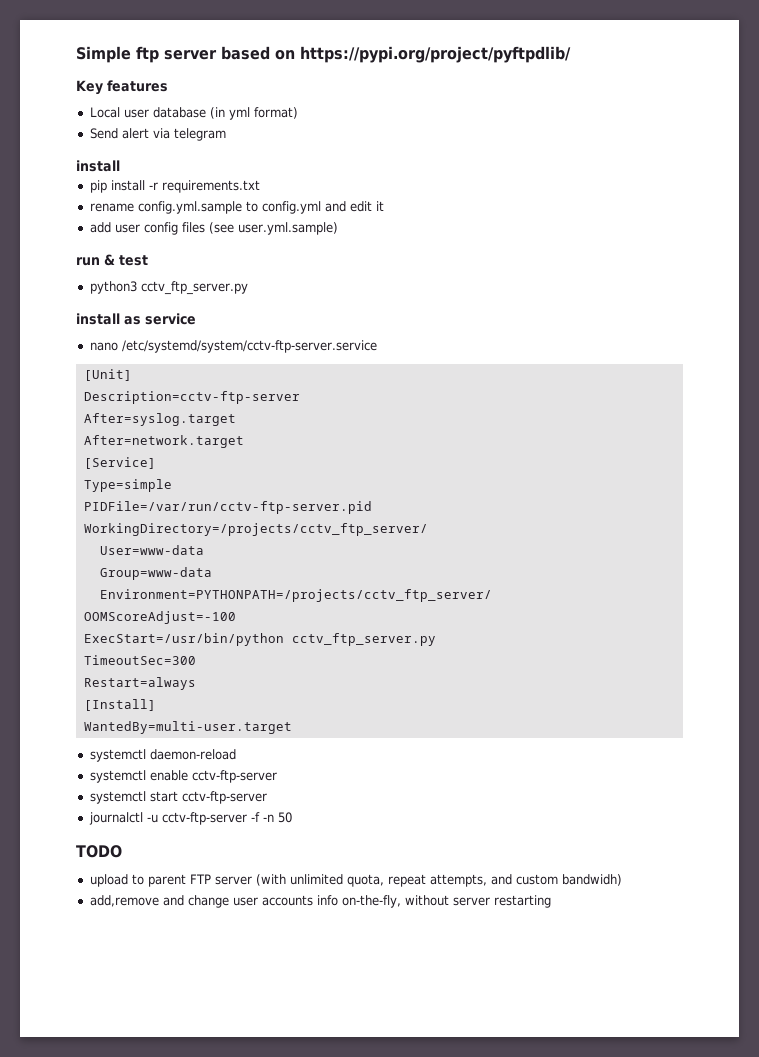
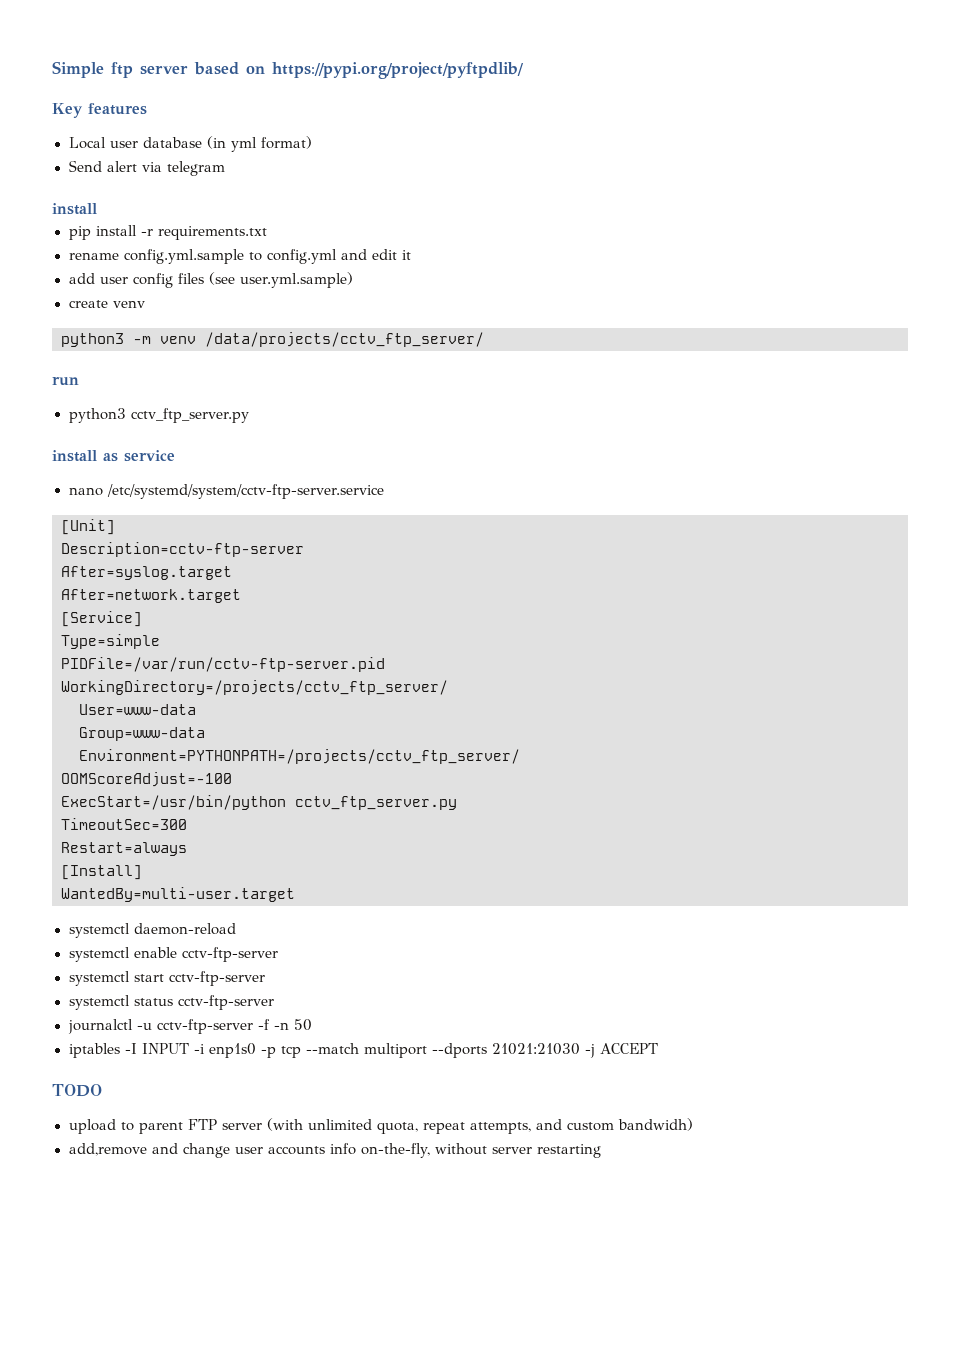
(338, 228) none -> [68,300,145,308] [61,332,484,347] // create venv // python3 -m venv /data/projects/cctv_ftp_server/
[104,254,148,266] & test -> (79, 381) none
(267, 797) none -> [68,995,274,1010] // systemctl status cctv-ftp-server
(292, 817) none -> [68,1043,658,1058] // iptables -I INPUT -i enp1s0 -p tcp --match multiport --dports 21021:21030 -j ACCEPT

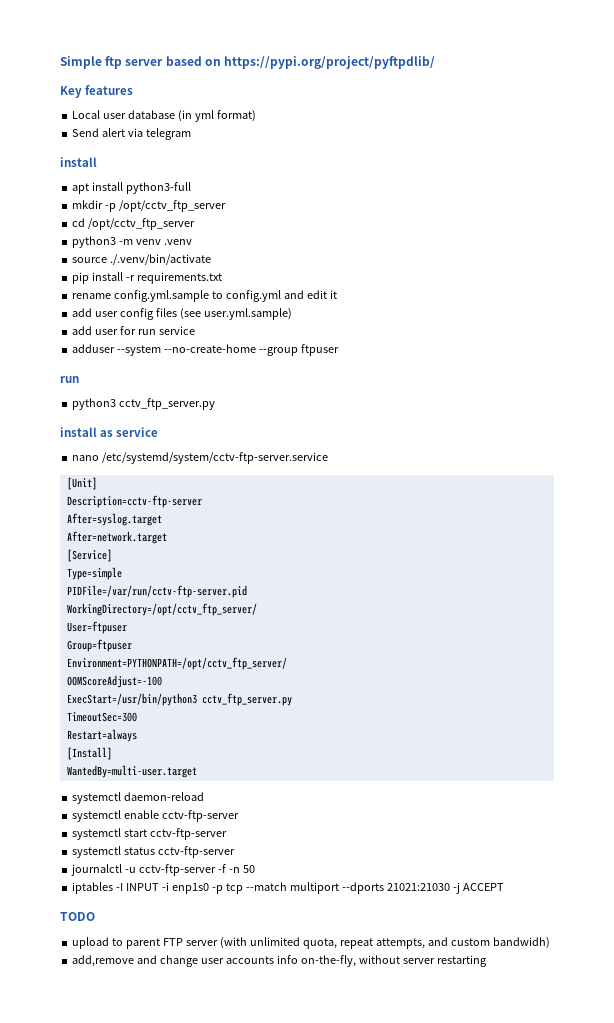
(97, 209) none -> [72,182,192,194] [72,200,227,212] [72,218,196,230] [72,236,193,248] [72,254,212,265] // apt install python3-full // mkdir -p /opt/cctv_ftp_server // cd /opt/cctv_ftp_server // python3 -m venv .venv // source ./.venv/bin/activate
[68,300,145,308] [61,332,484,347] create venv // python3 -m venv /data/projects/cctv_ftp_server/ -> [72,326,195,335] [72,344,339,356] add user for run service // adduser --system --no-create-home --group ftpuser
[61,680,448,695] [79,704,196,715] [79,727,205,741] [79,749,520,764] WorkingDirectory=/projects/cctv_ftp_server/ // User=www-data // Group=www-data // Environment=PYTHONPATH=/projects/cctv_ftp_server/ -> [66,603,257,616] [66,621,127,634] [66,639,132,652] [66,657,287,670] WorkingDirectory=/opt/cctv_ftp_server/ // User=ftpuser // Group=ftpuser // Environment=PYTHONPATH=/opt/cctv_ftp_server/
[61,795,286,810] ExecStart=/usr/bin/python -> [66,693,197,706] ExecStart=/usr/bin/python3

